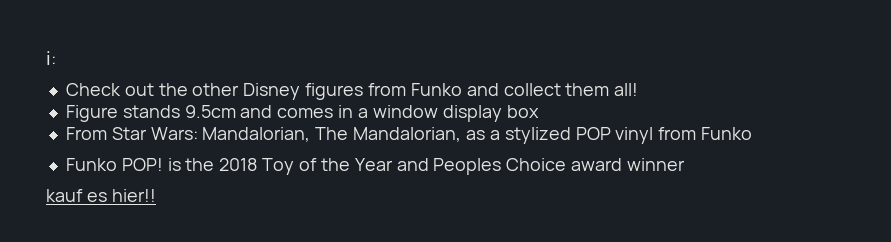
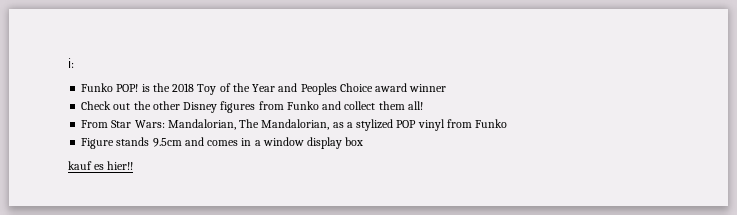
[65,83,639,100] [65,105,539,122] [65,127,753,144] // Check out the other Disney figures from Funko and collect them all! // Figure stands 9.5cm and comes in a window display box // From Star Wars: Mandalorian, The Mandalorian, as a stylized POP vinyl from Funko -> (74, 63) none
(685, 164) none -> [81,101,423,113] [81,119,508,131] [81,137,364,149] // Check out the other Disney figures from Funko and collect them all! // From Star Wars: Mandalorian, The Mandalorian, as a stylized POP vinyl from Funko // Figure stands 9.5cm and comes in a window display box

